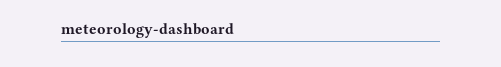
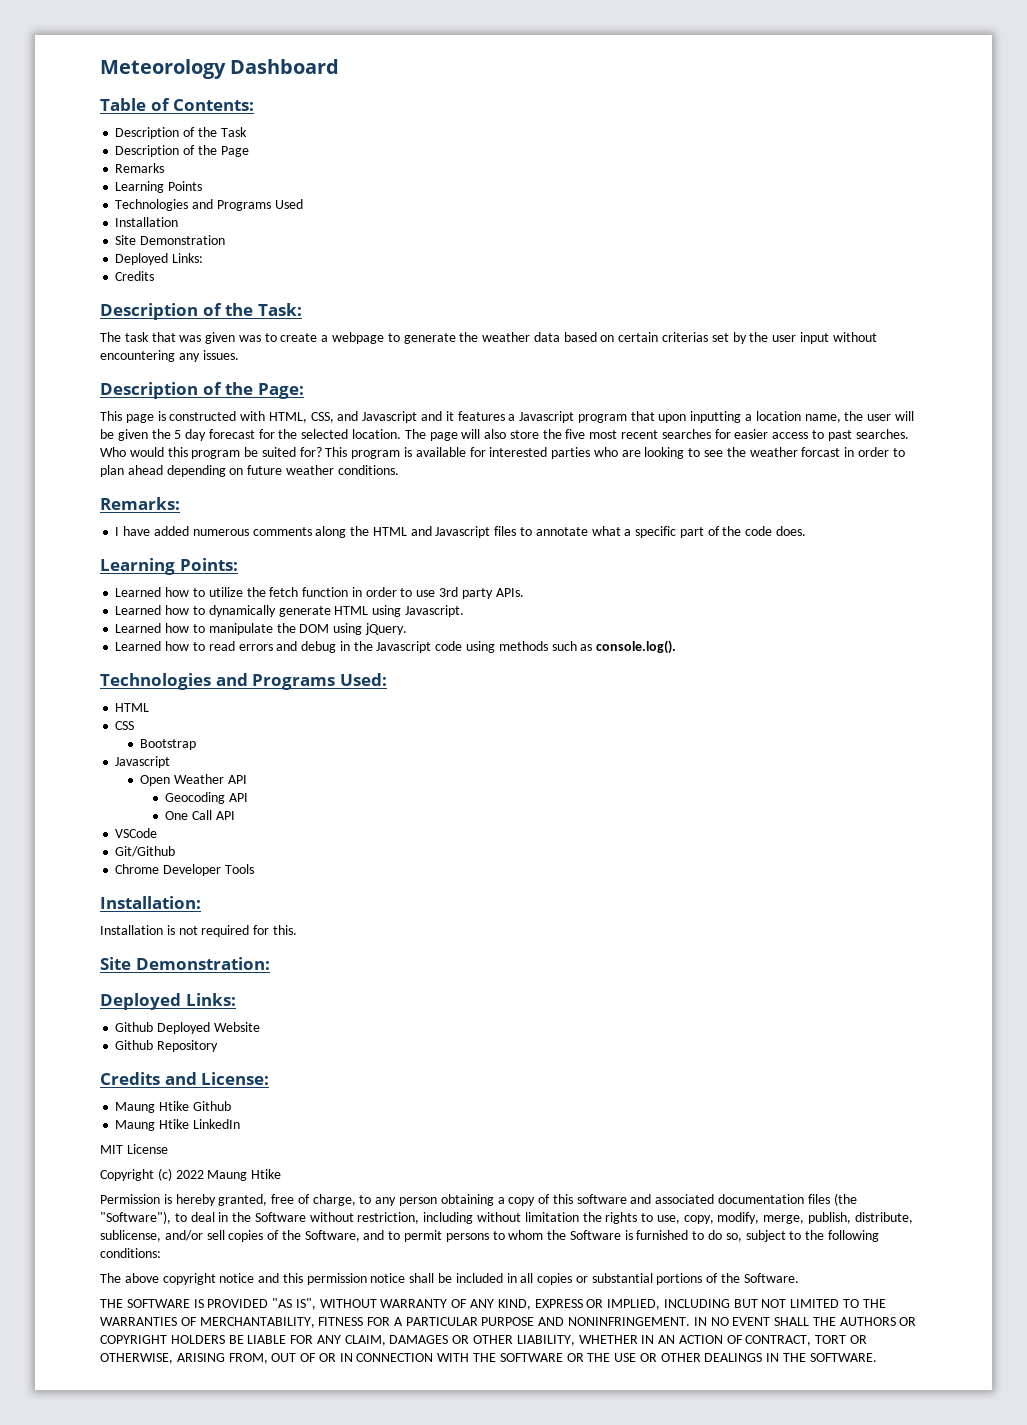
[61,23,234,38] meteorology-dashboard -> [100,59,340,79] [100,98,255,111] [115,127,247,139] [115,145,249,157] [115,163,165,173] [115,181,203,193] [115,199,303,211] [115,217,179,227] [115,235,226,245] [115,253,204,265] [115,271,155,281] [100,303,302,320] [100,332,877,344] [100,350,239,362] [100,382,304,399] [100,411,914,423] [100,429,909,441] [100,447,905,459] [100,465,399,477] [100,497,180,510] [115,526,806,538] [100,558,238,575] [115,587,524,599] [115,605,464,617] [115,623,407,635] [115,640,677,654] [100,673,387,690] [115,703,150,712] [115,721,135,730] [140,739,197,750] [115,756,171,768] [140,774,247,786] [165,792,249,804] [165,810,235,820] [115,828,158,838] [115,846,176,857] [115,864,254,876] [100,896,201,909] [100,925,297,937] [100,957,270,970] [100,993,236,1010] [115,1022,260,1034] [115,1040,219,1052] [100,1072,270,1085] [115,1101,231,1113] [115,1119,240,1131] [100,1144,168,1154] [100,1168,282,1181] [100,1193,857,1206] [100,1211,913,1224] [100,1230,879,1242] [100,1248,161,1258] [100,1273,799,1285] [100,1298,886,1310] [100,1317,917,1328] [100,1335,868,1346] [100,1353,877,1364] Meteorology Dashboard // Table of Contents: // Description of the Task // Description of the Page // Remarks // Learning Points // Technologies and Programs Used // Installation // Site Demonstration // Deployed Links: // Credits // Description of the Task: // The task that was given was to create a webpage to generate the weather data based on certain criterias set by the user input without encountering any issues. // Description of the Page: // This page is constructed with HTML, CSS, and Javascript and it features a Javascript program that upon inputting a location name, the user will be given the 5 day forecast for the selected location. The page will also store the five most recent searches for easier access to past searches. Who would this program be suited for? This program is available for interested parties who are looking to see the weather forcast in order to plan ahead depending on future weather conditions. // Remarks: // I have added numerous comments along the HTML and Javascript files to annotate what a specific part of the code does. // Learning Points: // Learned how to utilize the fetch function in order to use 3rd party APIs. // Learned how to dynamically generate HTML using Javascript. // Learned how to manipulate the DOM using jQuery. // Learned how to read errors and debug in the Javascript code using methods such as console.log(). // Technologies and Programs Used: // HTML // CSS // Bootstrap // Javascript // Open Weather API // Geocoding API // One Call API // VSCode // Git/Github // Chrome Developer Tools // Installation: // Installation is not required for this. // Site Demonstration: // Deployed Links: // Github Deployed Website // Github Repository // Credits and License: // Maung Htike Github // Maung Htike LinkedIn // MIT License // Copyright (c) 2022 Maung Htike // Permission is hereby granted, free of charge, to any person obtaining a copy of this software and associated documentation files (the "Software"), to deal in the Software without restriction, including without limitation the rights to use, copy, modify, merge, publish, distribute, sublicense, and/or sell copies of the Software, and to permit persons to whom the Software is furnished to do so, subject to the following conditions: // The above copyright notice and this permission notice shall be included in all copies or substantial portions of the Software. // THE SOFTWARE IS PROVIDED "AS IS", WITHOUT WARRANTY OF ANY KIND, EXPRESS OR IMPLIED, INCLUDING BUT NOT LIMITED TO THE WARRANTIES OF MERCHANTABILITY, FITNESS FOR A PARTICULAR PURPOSE AND NONINFRINGEMENT. IN NO EVENT SHALL THE AUTHORS OR COPYRIGHT HOLDERS BE LIABLE FOR ANY CLAIM, DAMAGES OR OTHER LIABILITY, WHETHER IN AN ACTION OF CONTRACT, TORT OR OTHERWISE, ARISING FROM, OUT OF OR IN CONNECTION WITH THE SOFTWARE OR THE USE OR OTHER DEALINGS IN THE SOFTWARE.

